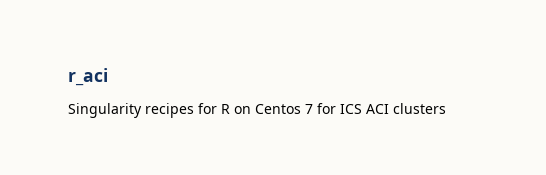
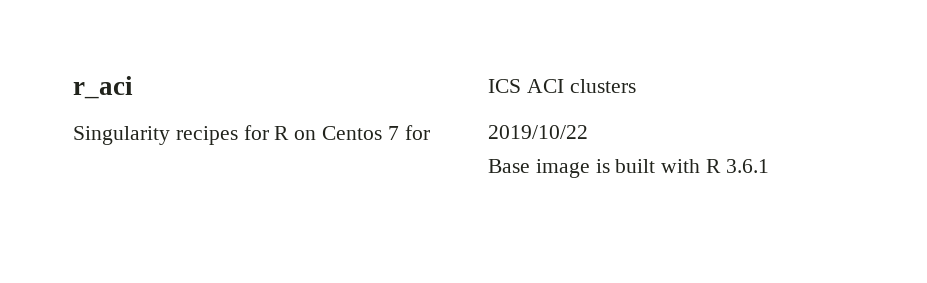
(446, 108) none -> [488,125,588,139] [488,159,769,178] // 2019/10/22 // Base image is built with R 3.6.1

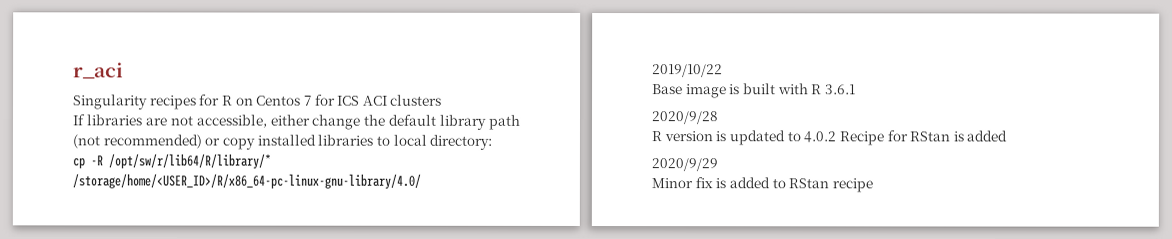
(636, 86) none -> [72,114,521,130] [72,134,493,150] [72,153,271,169] [72,173,421,189] // If libraries are not accessible, either change the default library path (not recommended) or copy installed libraries to local directory: // cp -R /opt/sw/r/lib64/R/library/* /storage/home/<USER_ID>/R/x86_64-pc-linux-gnu-library/4.0/
(769, 166) none -> [651,111,719,125] [651,130,1008,146] [651,158,718,172] [651,177,873,193] // 2020/9/28 // R version is updated to 4.0.2 Recipe for RStan is added // 2020/9/29 // Minor fix is added to RStan recipe

